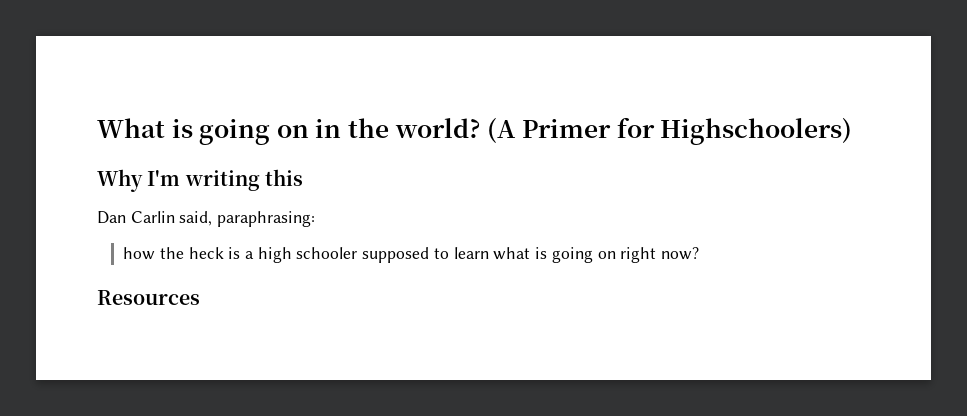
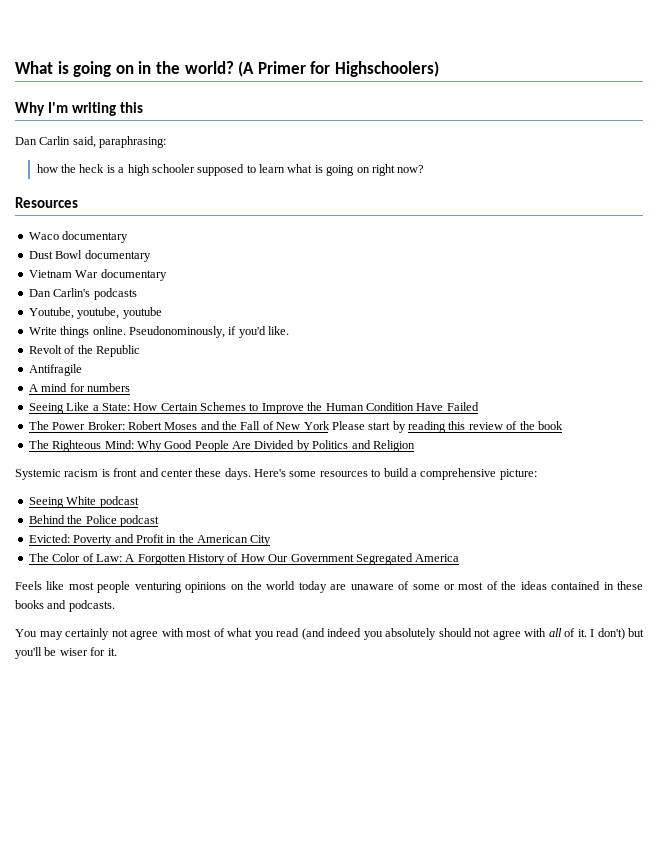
(200, 297) none -> [28,231,129,243] [28,250,151,262] [28,269,167,281] [28,288,137,300] [28,307,162,319] [28,326,289,338] [28,345,140,357] [28,364,82,376] [28,383,130,392] [28,402,479,414] [28,421,563,433] [28,440,415,452] [15,468,537,480] [28,496,139,508] [28,515,159,527] [28,534,272,546] [28,553,460,565] [15,581,644,593] [15,600,115,612] [15,628,644,640] [15,647,117,659] // Waco documentary // Dust Bowl documentary // Vietnam War documentary // Dan Carlin's podcasts // Youtube, youtube, youtube // Write things online. Pseudonominously, if you'd like. // Revolt of the Republic // Antifragile // A mind for numbers // Seeing Like a State: How Certain Schemes to Improve the Human Condition Have Failed // The Power Broker: Robert Moses and the Fall of New York Please start by reading this review of the book // The Righteous Mind: Why Good People Are Divided by Politics and Religion // Systemic racism is front and center these days. Here's some resources to build a comprehensive picture: // Seeing White podcast // Behind the Police podcast // Evicted: Poverty and Profit in the American City // The Color of Law: A Forgotten History of How Our Government Segregated America // Feels like most people venturing opinions on the world today are unaware of some or most of the ideas contained in these books and podcasts. // You may certainly not agree with most of what you read (and indeed you absolutely should not agree with all of it. I don't) but you'll be wiser for it.

